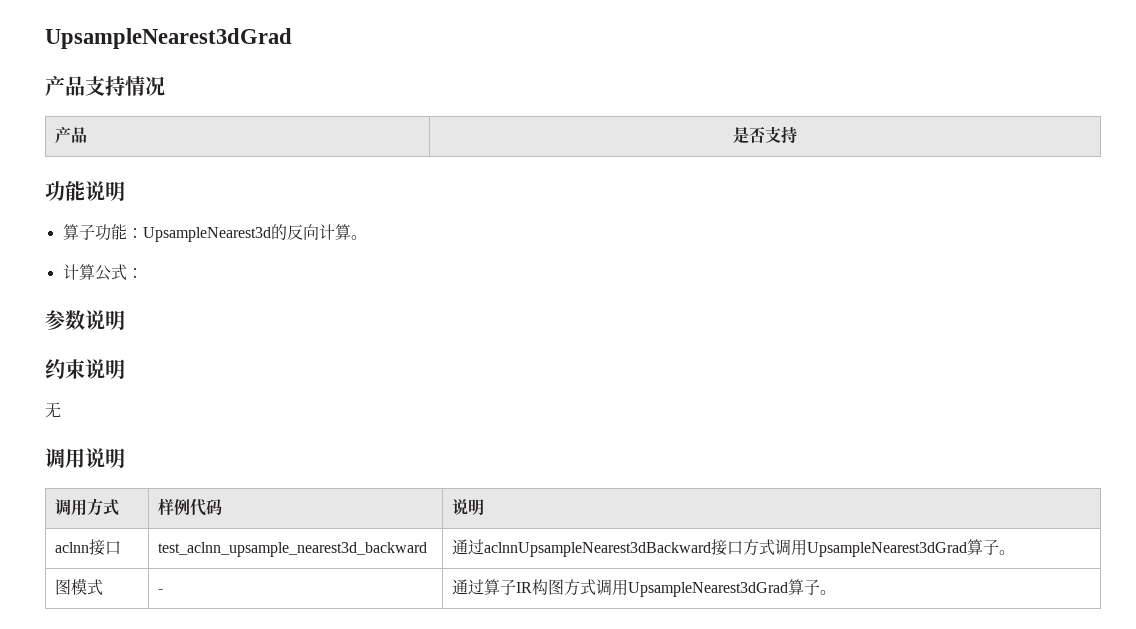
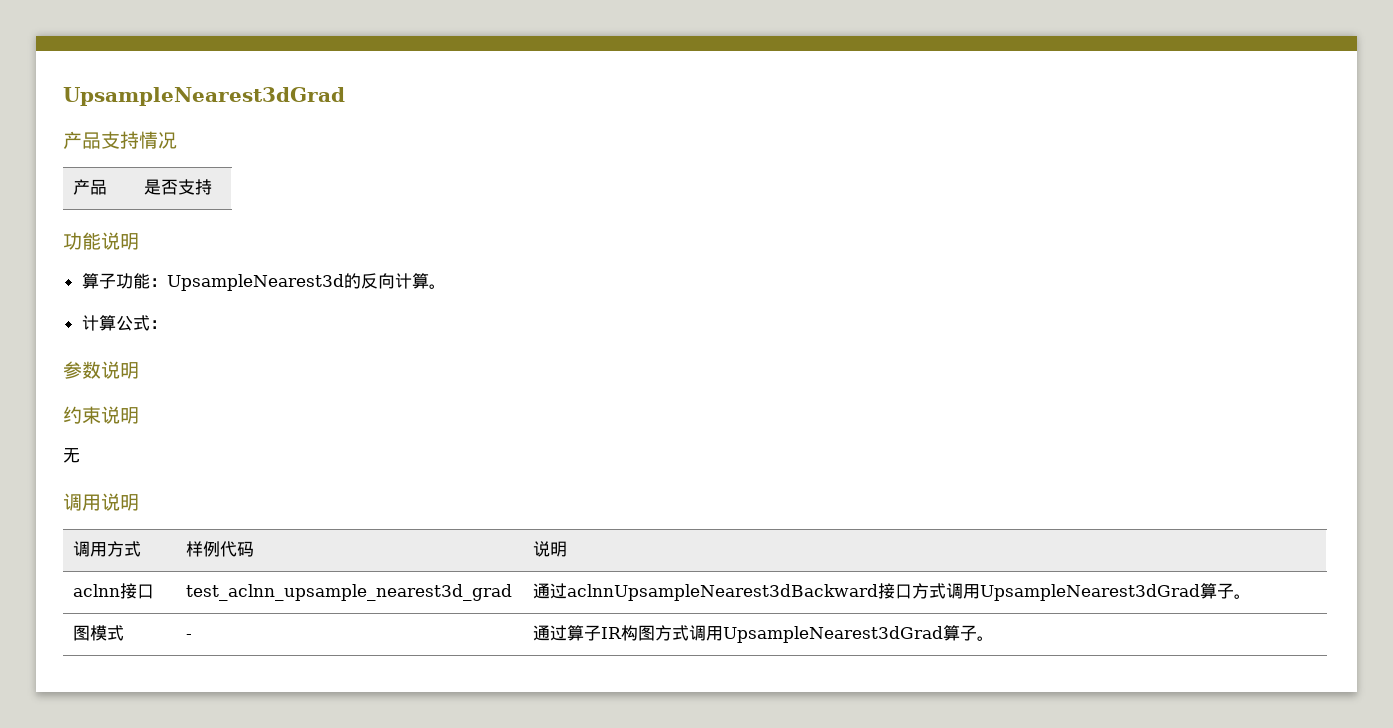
[157,542,427,557] test_aclnn_upsample_nearest3d_backward -> [186,584,513,601] test_aclnn_upsample_nearest3d_grad

